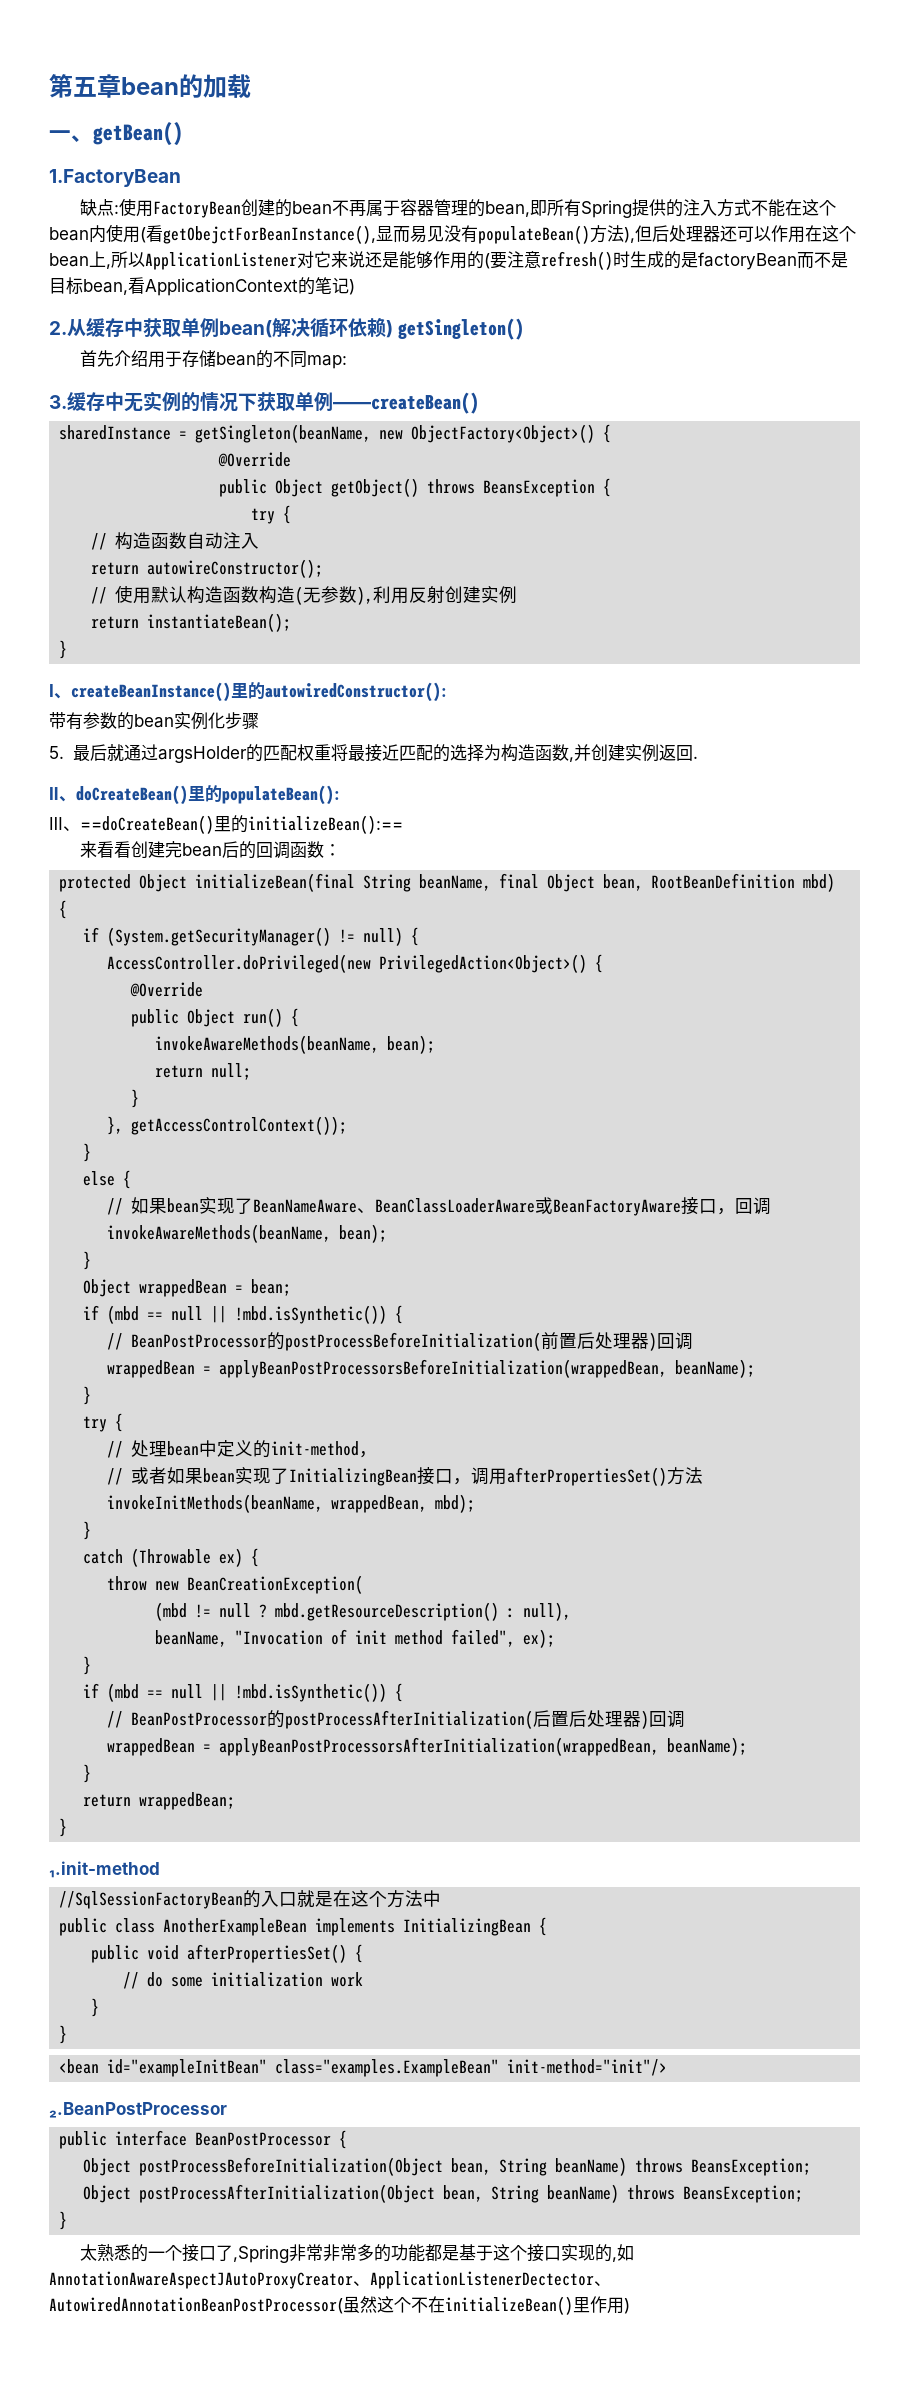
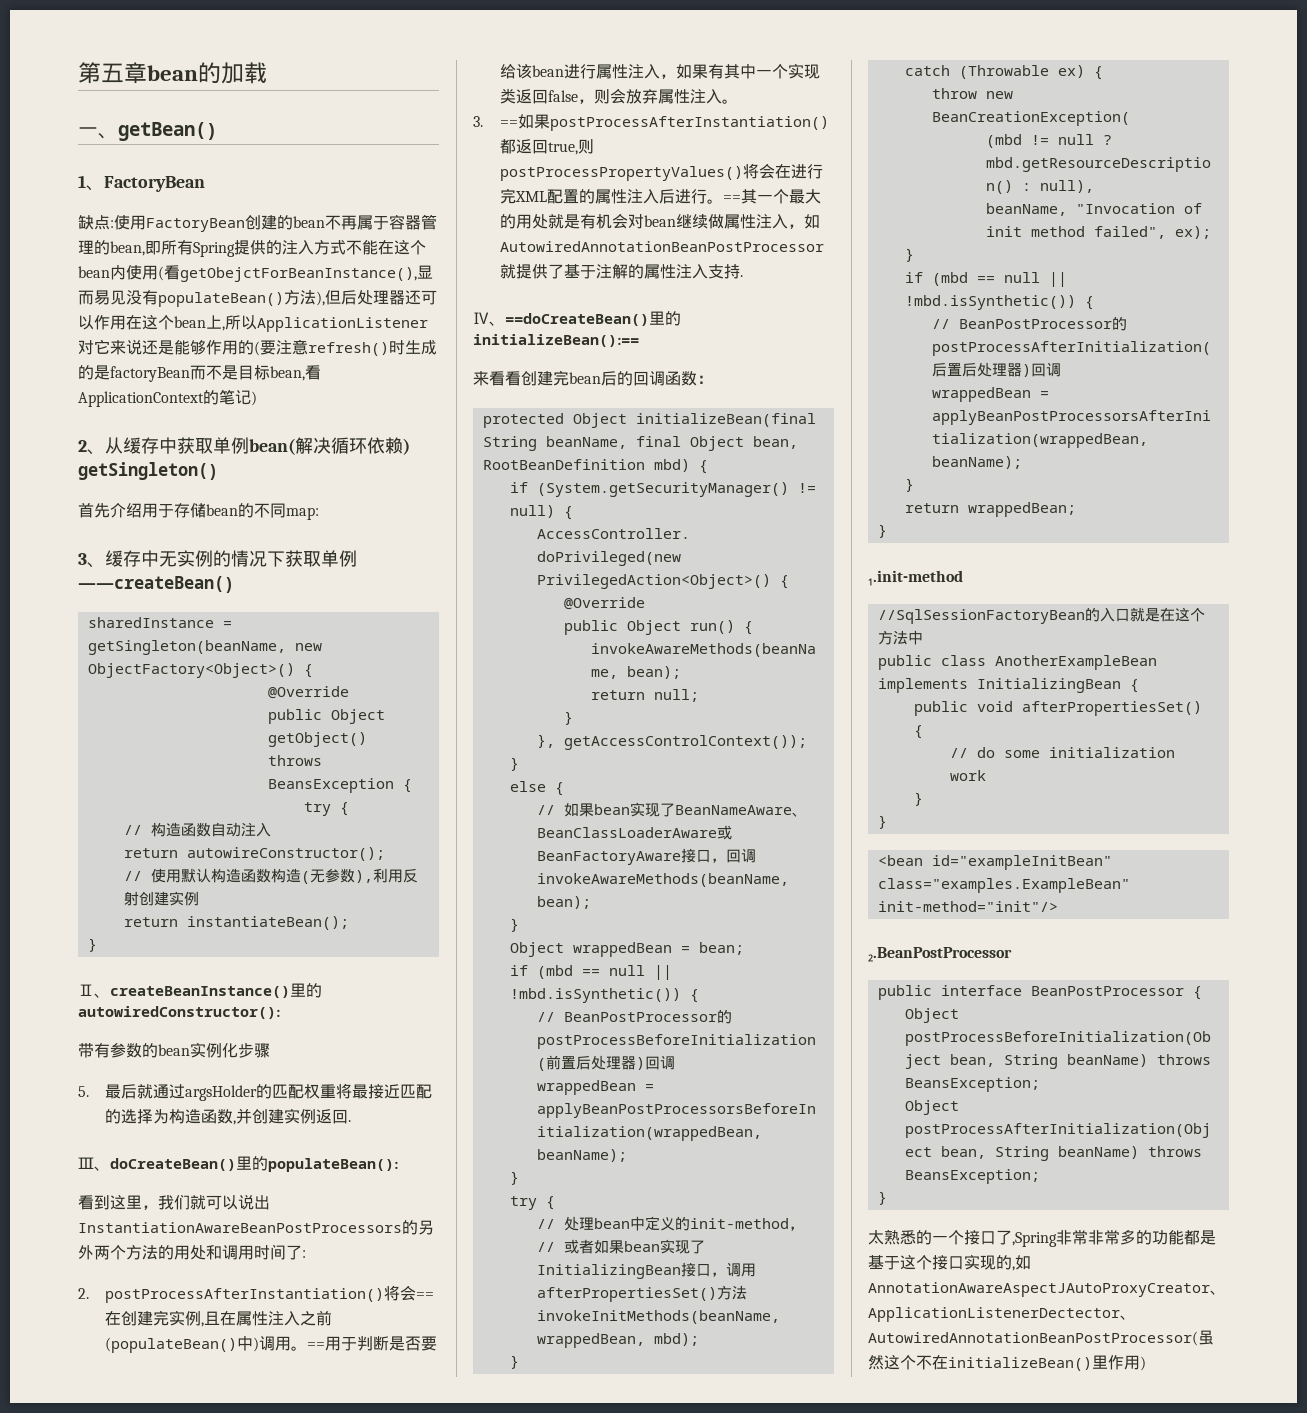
[49,169,181,187] 1.FactoryBean -> [78,175,205,192] 1、FactoryBean
[49,321,67,335] 2. -> [78,440,105,455] 2、
[49,395,67,409] 3. -> [78,553,105,568] 3、
[49,684,54,697] Ⅰ -> [78,984,94,996] Ⅱ
[49,787,59,800] Ⅱ -> [78,1157,94,1169] Ⅲ
[49,817,63,830] Ⅲ -> [78,1194,270,1210] [78,1220,434,1235] [78,1244,306,1260] [78,1285,434,1303] [104,1310,332,1327] [104,1336,437,1353] [499,63,820,79] [499,88,738,104] [473,114,829,131] [499,139,594,155] [499,163,823,181] [499,188,821,204] [499,213,820,229] [499,241,824,252] [499,264,743,279] [473,312,489,324] 看到这里，我们就可以说出InstantiationAwareBeanPostProcessors的另外两个方法的用处和调用时间了: // 2. postProcessAfterInstantiation()将会==在创建完实例,且在属性注入之前(populateBean()中)调用。==用于判断是否要给该bean进行属性注入，如果有其中一个实现类返回false，则会放弃属性注入。 // 3. ==如果postProcessAfterInstantiation()都返回true,则postProcessPropertyValues()将会在进行完XML配置的属性注入后进行。==其一个最大的用处就是有机会对bean继续做属性注入，如AutowiredAnnotationBeanPostProcessor就提供了基于注解的属性注入支持. // Ⅳ

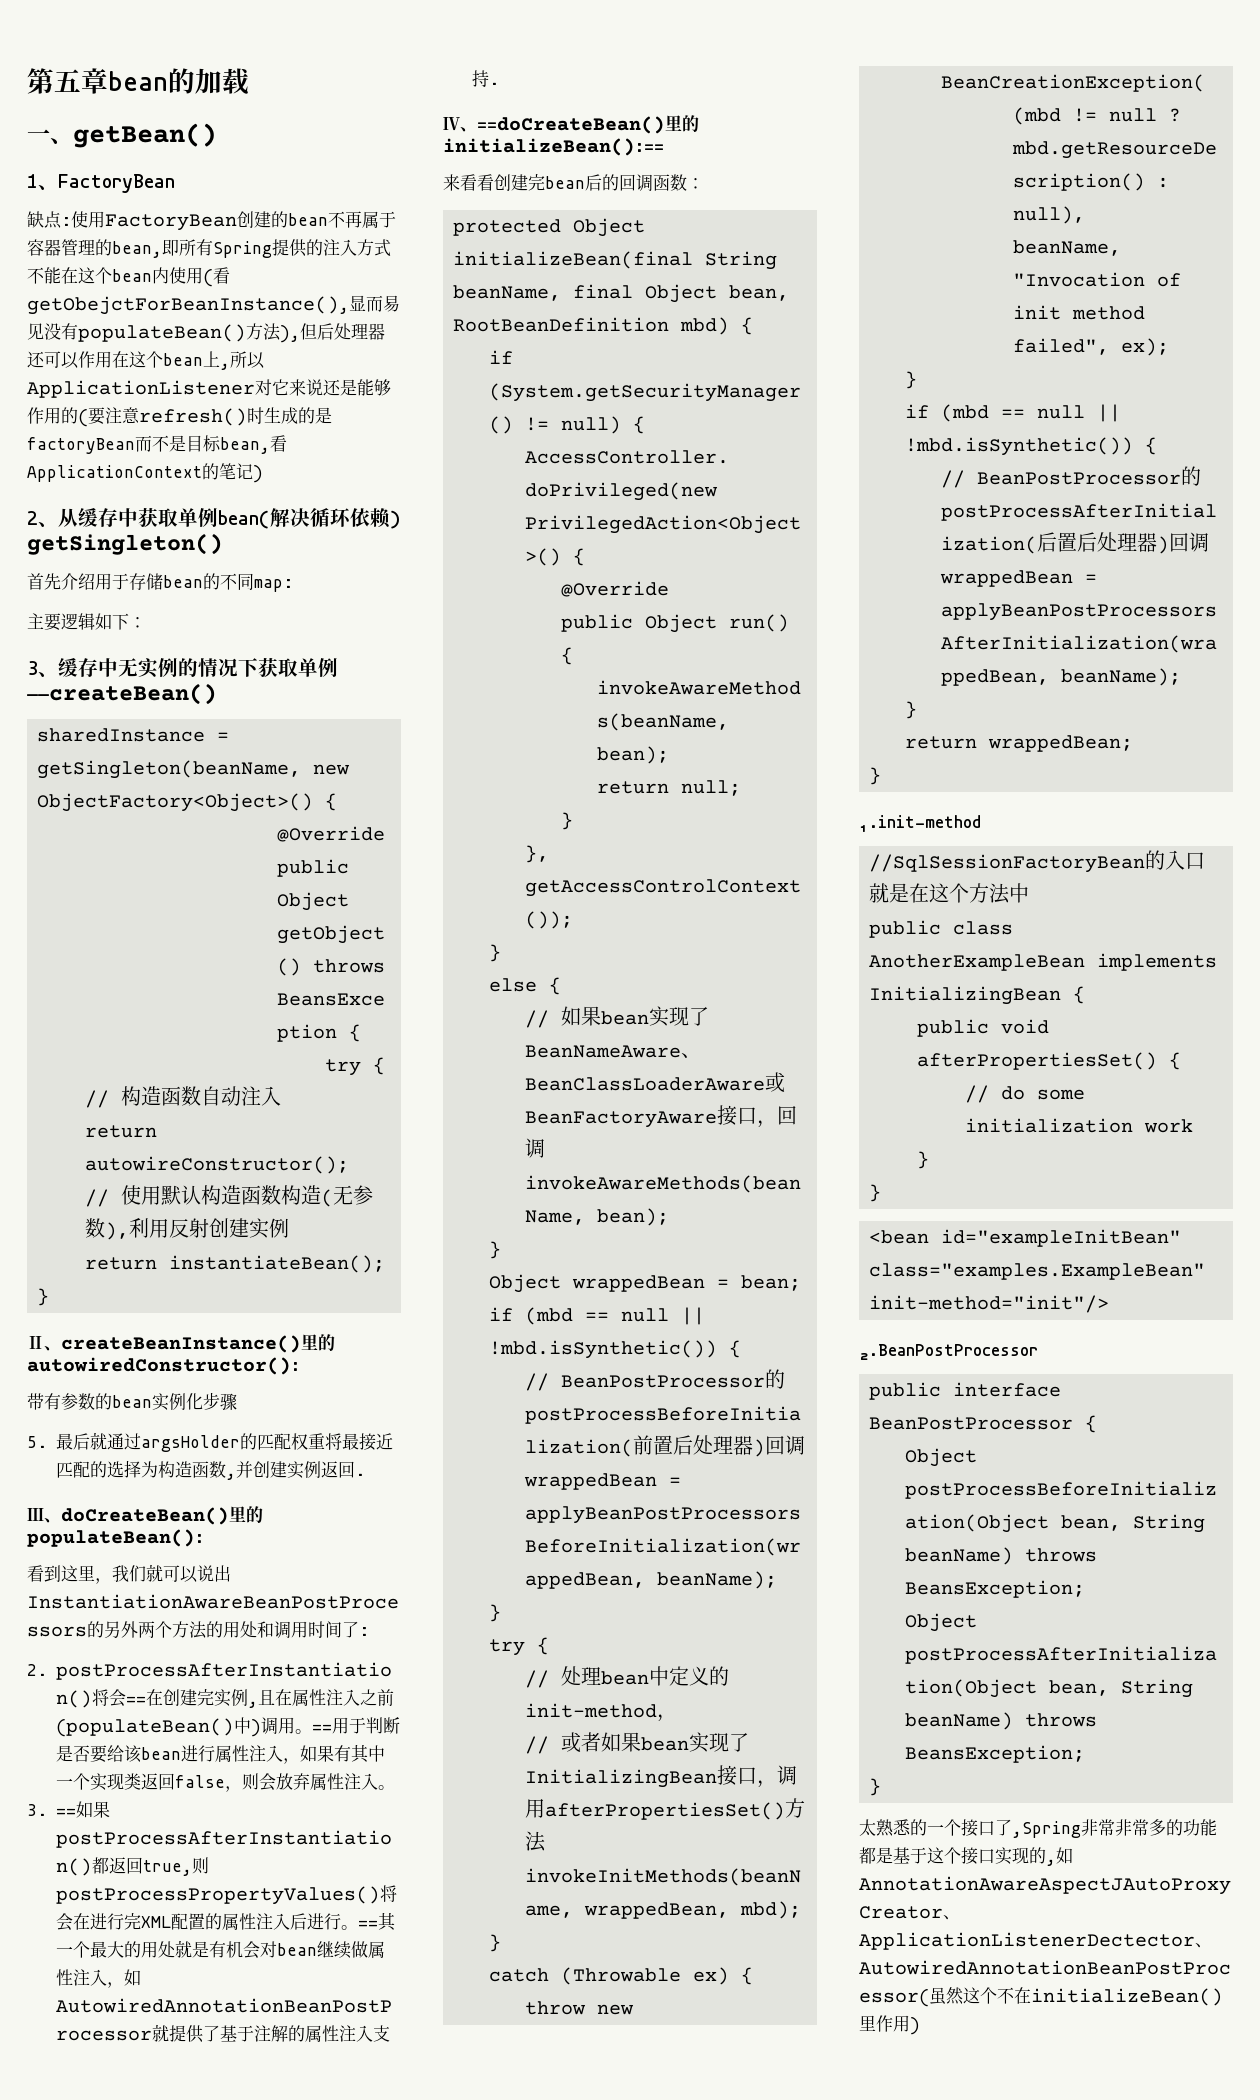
(319, 513) none -> [27,613,146,631] // 主要逻辑如下：

